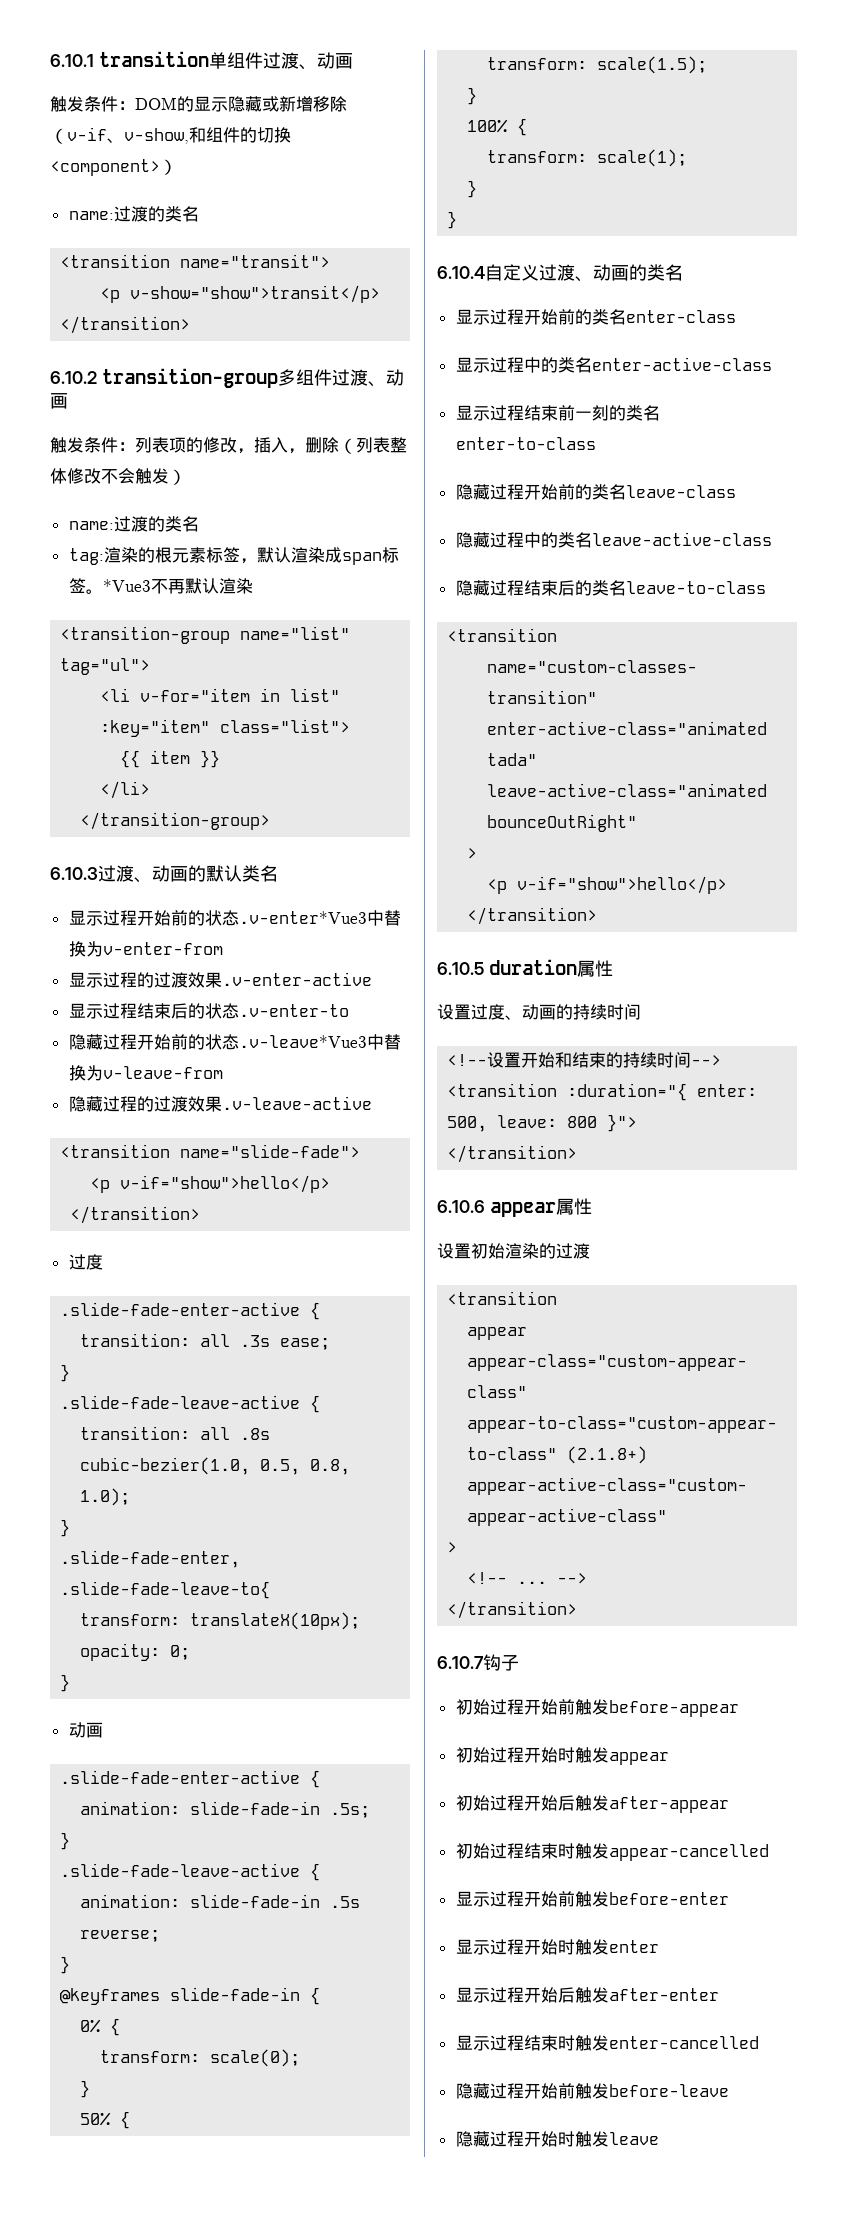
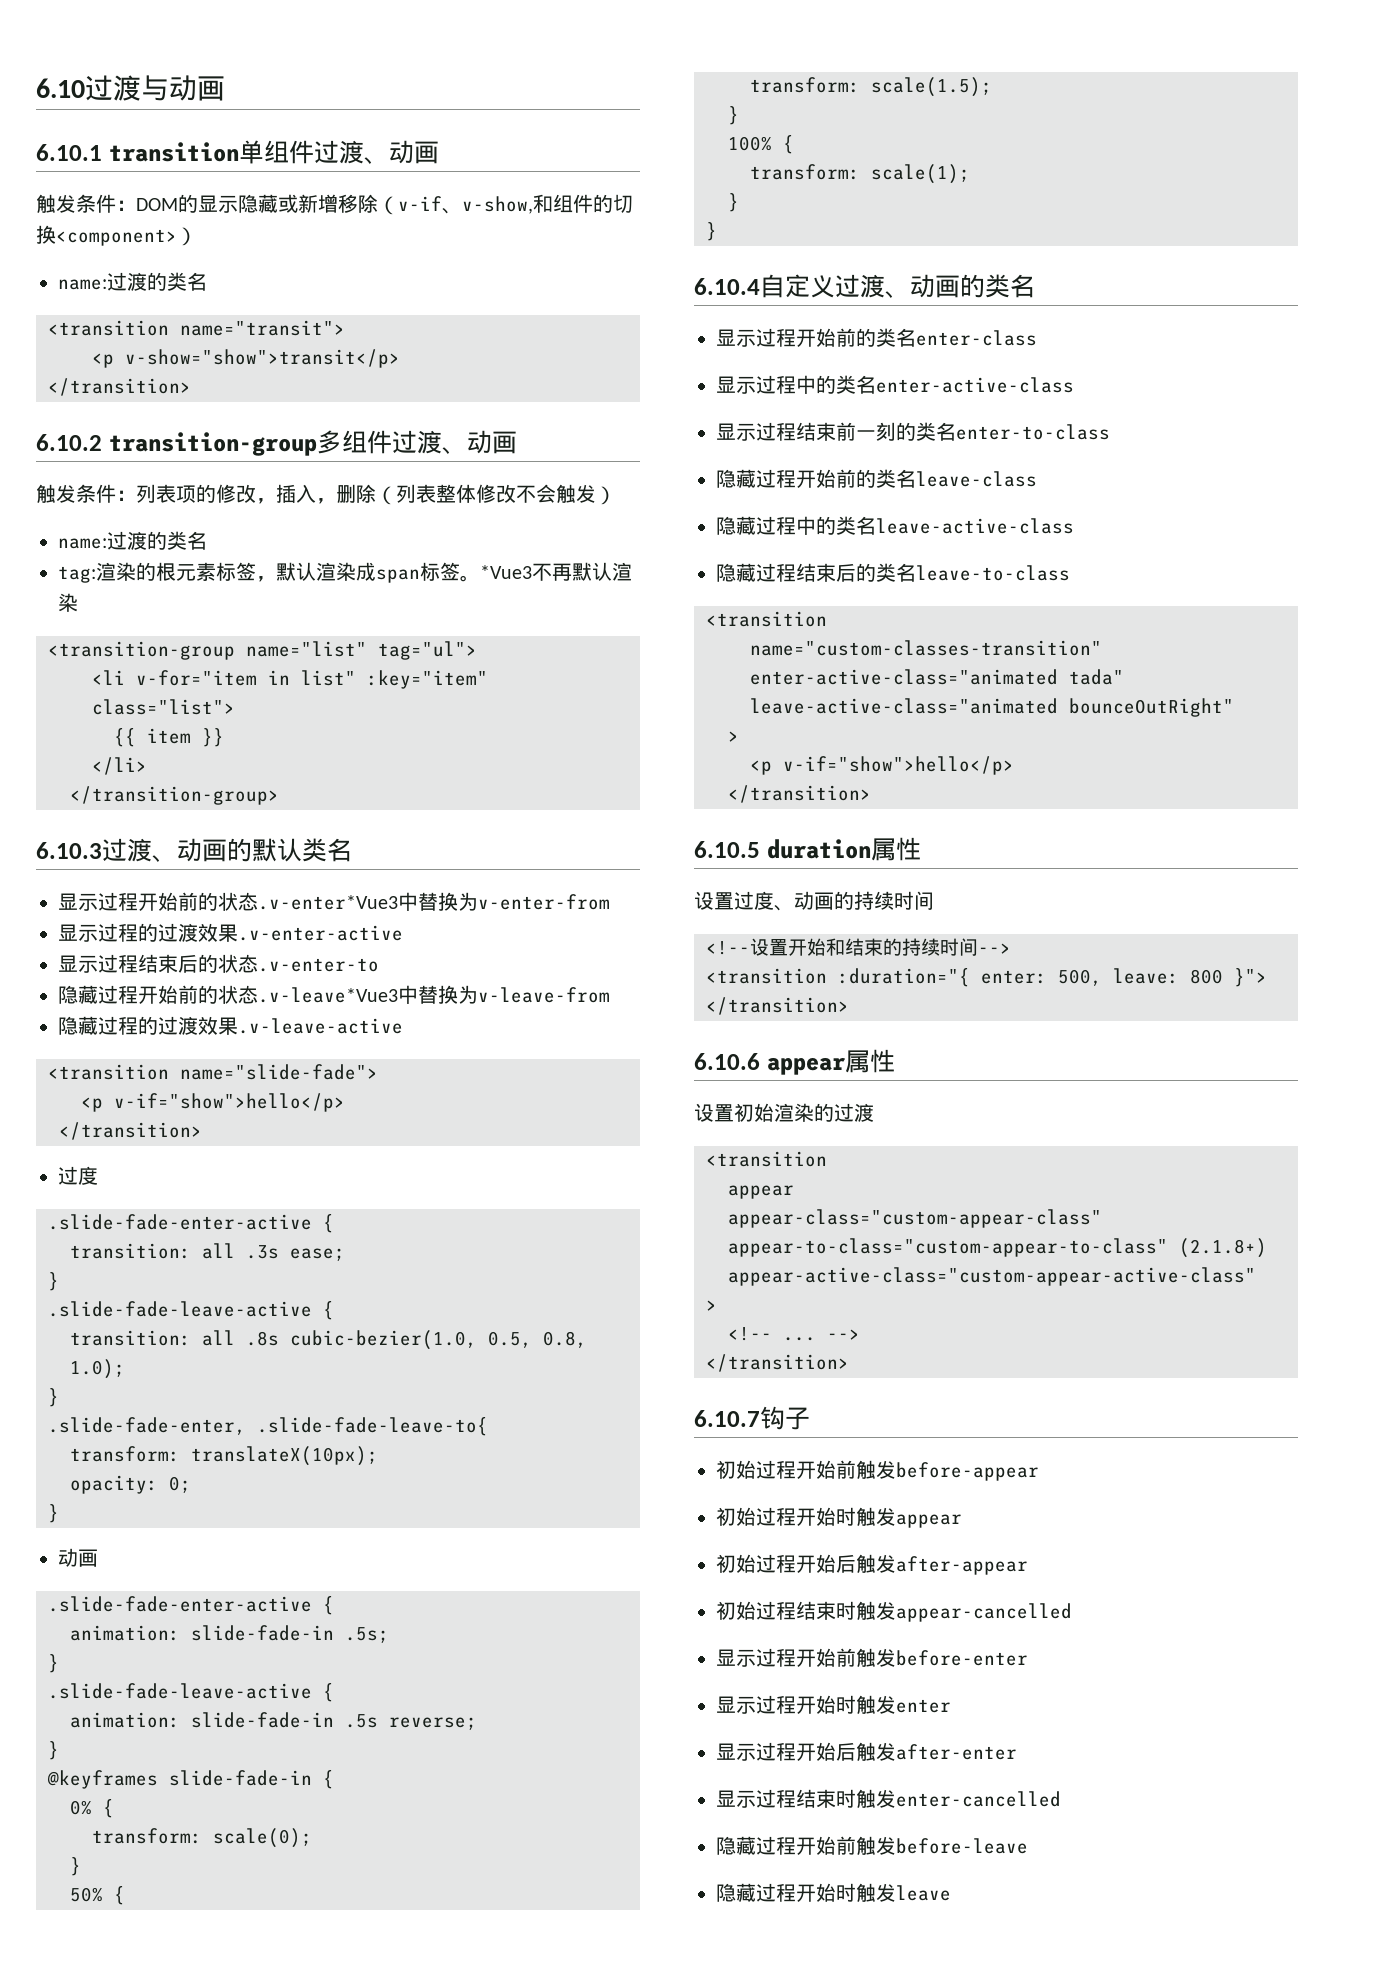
(50, 60) none -> [36,75,225,101] 6.10过渡与动画 //

